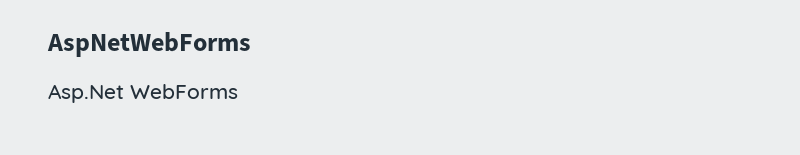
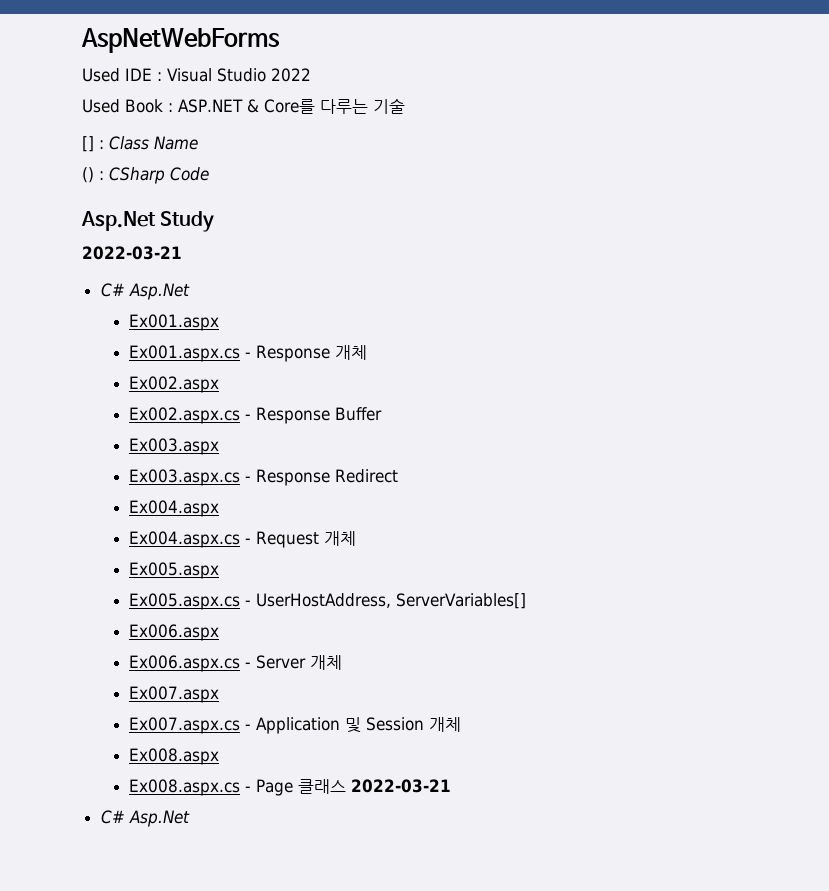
[48,84,238,103] Asp.Net WebForms -> [82,68,311,82] [82,98,405,114] [82,136,198,152] [82,167,209,184] [81,211,215,232] [82,246,182,260] [100,283,190,300] [129,314,220,331] [129,345,368,362] [129,376,220,393] [129,407,383,424] [129,438,220,455] [129,469,399,486] [129,500,220,517] [129,531,357,548] [129,562,220,579] [129,593,527,610] [129,624,220,641] [129,655,343,672] [129,686,220,703] [129,717,462,734] [129,748,220,765] [129,779,452,796] [100,810,190,827] Used IDE : Visual Studio 2022 // Used Book : ASP.NET & Core를 다루는 기술 // [] : Class Name // () : CSharp Code // Asp.Net Study // 2022-03-21 // C# Asp.Net // Ex001.aspx // Ex001.aspx.cs - Response 개체 // Ex002.aspx // Ex002.aspx.cs - Response Buffer // Ex003.aspx // Ex003.aspx.cs - Response Redirect // Ex004.aspx // Ex004.aspx.cs - Request 개체 // Ex005.aspx // Ex005.aspx.cs - UserHostAddress, ServerVariables[] // Ex006.aspx // Ex006.aspx.cs - Server 개체 // Ex007.aspx // Ex007.aspx.cs - Application 및 Session 개체 // Ex008.aspx // Ex008.aspx.cs - Page 클래스 2022-03-21 // C# Asp.Net

